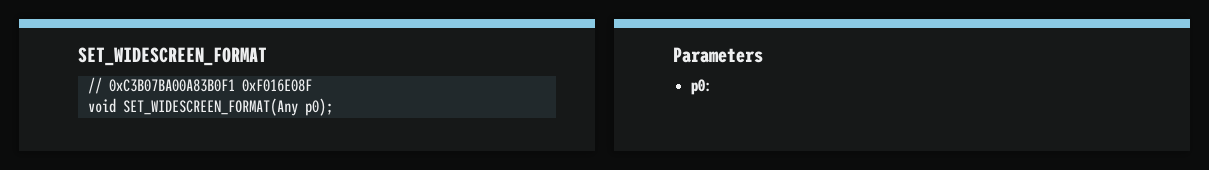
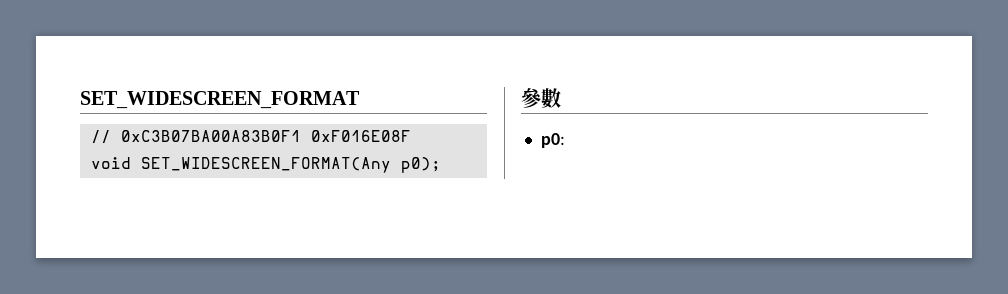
[673,47,763,63] Parameters -> [521,88,561,108] 參數

